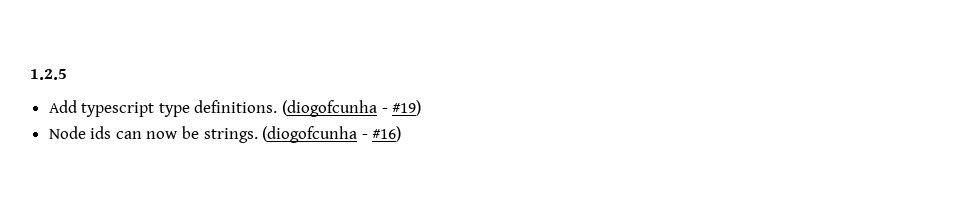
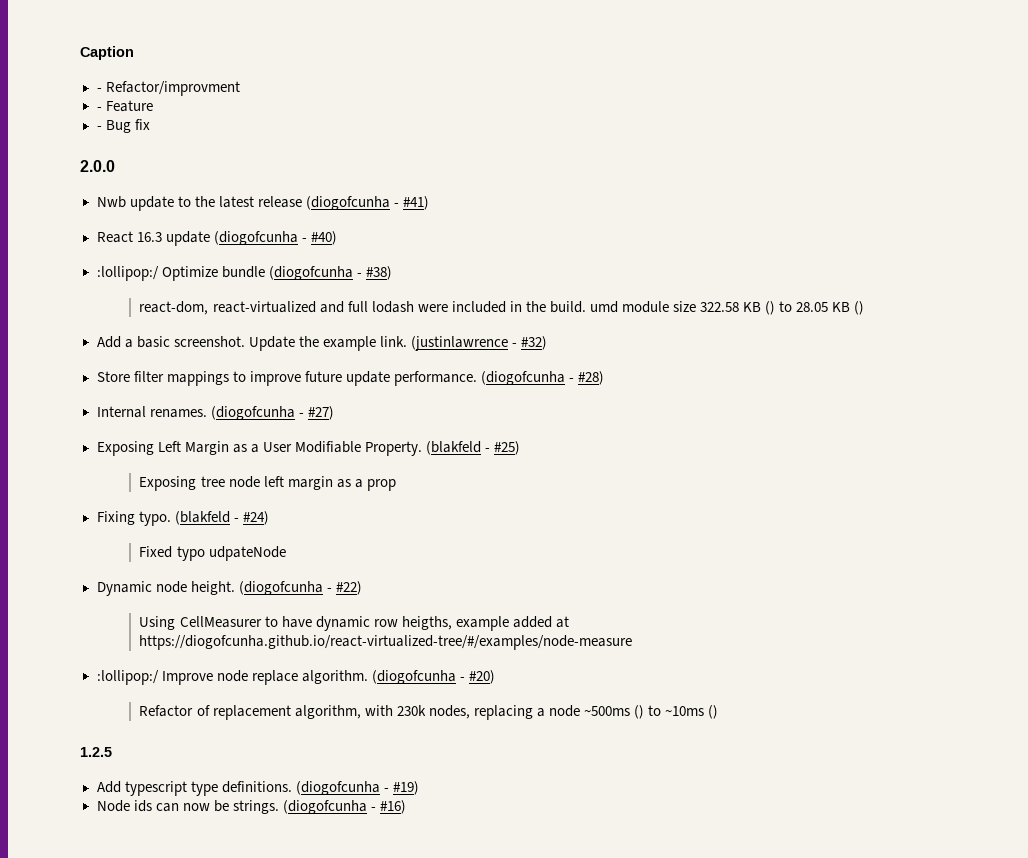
(30, 74) none -> [80,46,134,60] [96,81,240,96] [96,100,153,112] [96,119,150,133] [80,160,115,172] [96,196,429,211] [96,231,337,246] [96,266,392,281] [139,301,865,315] [96,336,547,351] [96,371,604,386] [96,406,334,420] [96,441,521,456] [139,476,396,491] [96,511,269,526] [139,546,286,561] [96,581,362,596] [139,616,569,631] [139,635,633,650] [96,670,495,685] [139,705,719,720] Caption // - Refactor/improvment // - Feature // - Bug fix // 2.0.0 // Nwb update to the latest release (diogofcunha - #41) // React 16.3 update (diogofcunha - #40) // :lollipop:/ Optimize bundle (diogofcunha - #38) // react-dom, react-virtualized and full lodash were included in the build. umd module size 322.58 KB () to 28.05 KB () // Add a basic screenshot. Update the example link. (justinlawrence - #32) // Store filter mappings to improve future update performance. (diogofcunha - #28) // Internal renames. (diogofcunha - #27) // Exposing Left Margin as a User Modifiable Property. (blakfeld - #25) // Exposing tree node left margin as a prop // Fixing typo. (blakfeld - #24) // Fixed typo udpateNode // Dynamic node height. (diogofcunha - #22) // Using CellMeasurer to have dynamic row heigths, example added at https://diogofcunha.github.io/react-virtualized-tree/#/examples/node-measure // :lollipop:/ Improve node replace algorithm. (diogofcunha - #20) // Refactor of replacement algorithm, with 230k nodes, replacing a node ~500ms () to ~10ms () //

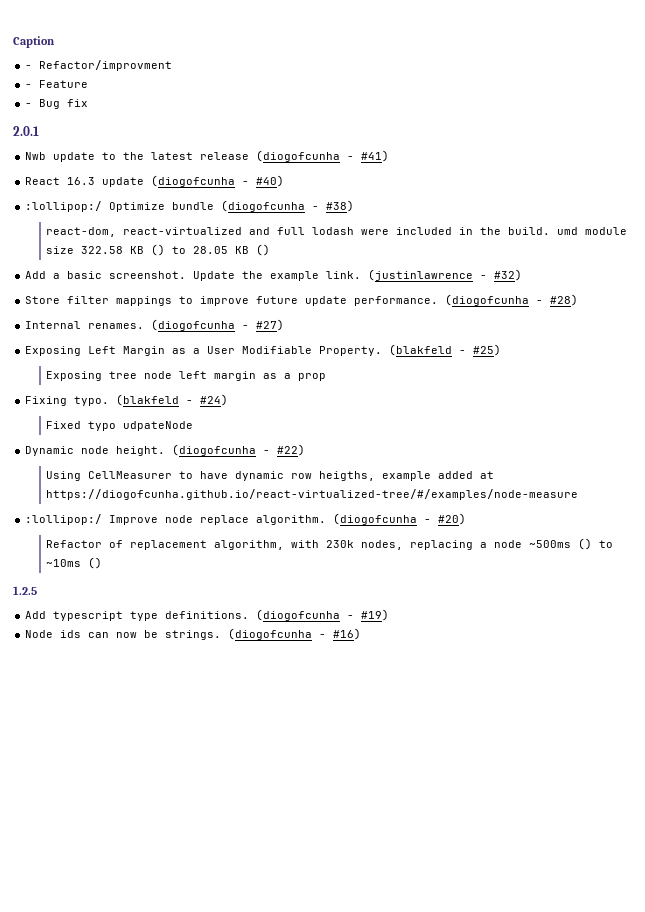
[80,160,115,172] 2.0.0 -> [13,126,39,136] 2.0.1

